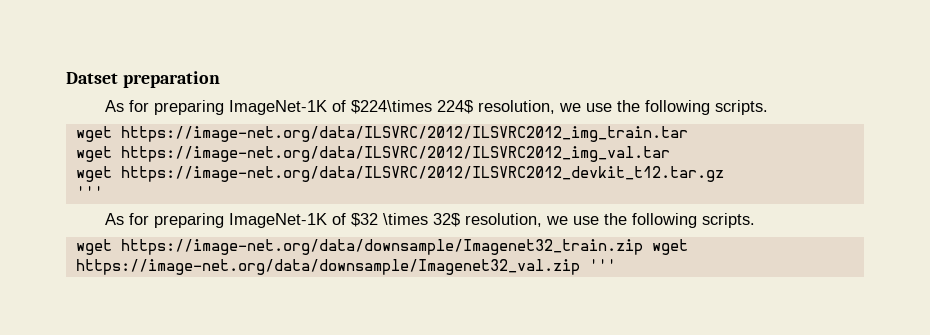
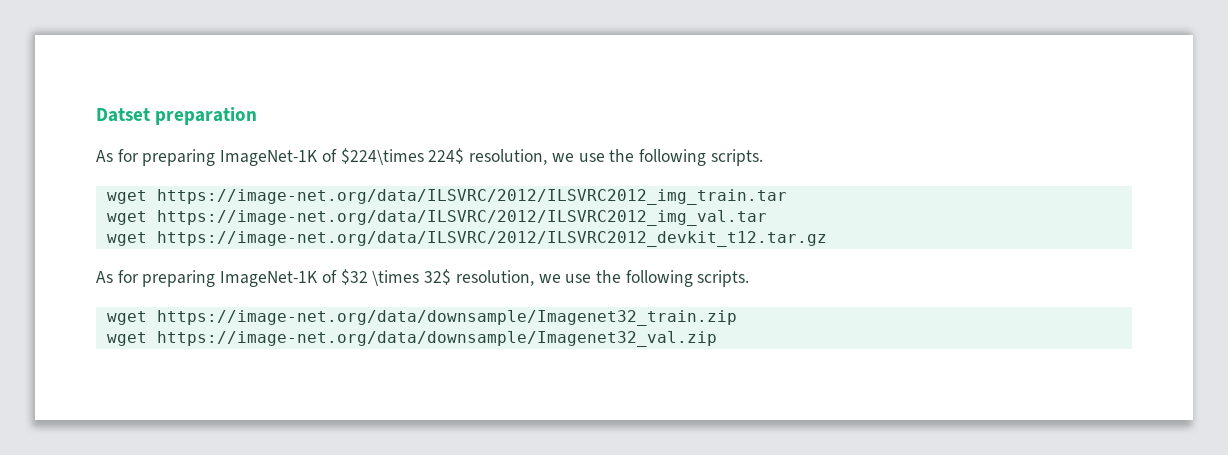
[75,186,103,198] // ''' -> (827, 239) none
(643, 247) none -> (737, 318) //
[588,259,616,271] ''' -> (717, 339) none

